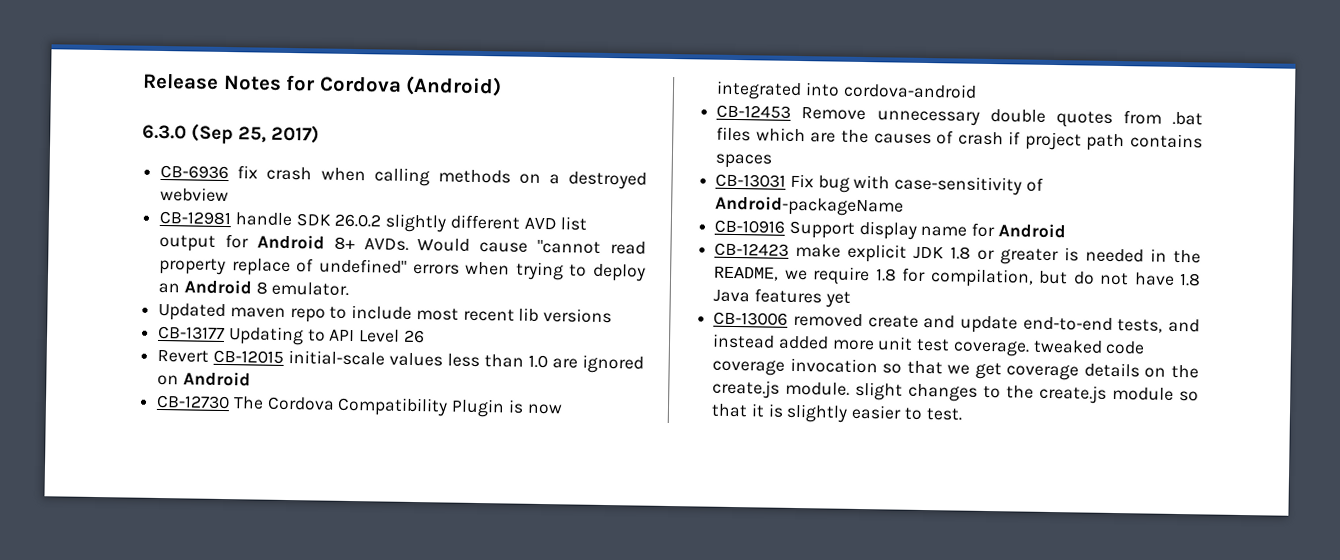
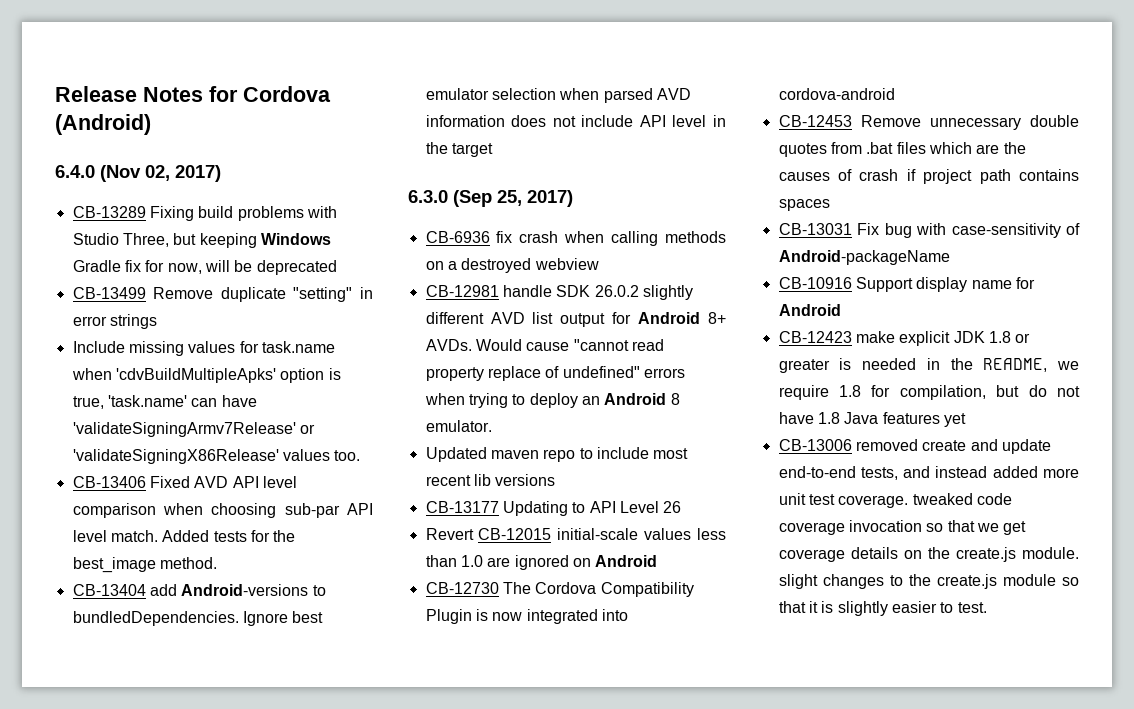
(503, 86) none -> [55,165,221,182] [72,206,337,221] [72,233,331,248] [72,260,337,275] [72,287,373,302] [72,314,157,329] [72,341,335,356] [71,368,341,383] [72,395,257,409] [72,422,315,437] [72,449,361,464] [72,476,297,488] [72,503,373,518] [72,530,296,542] [72,557,217,573] [72,584,326,596] [72,611,324,626] [425,88,691,103] [425,115,726,127] [425,142,493,157] // 6.4.0 (Nov 02, 2017) // CB-13289 Fixing build problems with Studio Three, but keeping Windows Gradle fix for now, will be deprecated // CB-13499 Remove duplicate "setting" in error strings // Include missing values for task.name when 'cdvBuildMultipleApks' option is true, 'task.name' can have 'validateSigningArmv7Release' or 'validateSigningX86Release' values too. // CB-13406 Fixed AVD API level comparison when choosing sub-par API level match. Added tests for the best_image method. // CB-13404 add Android-versions to bundledDependencies. Ignore best emulator selection when parsed AVD information does not include API level in the target

